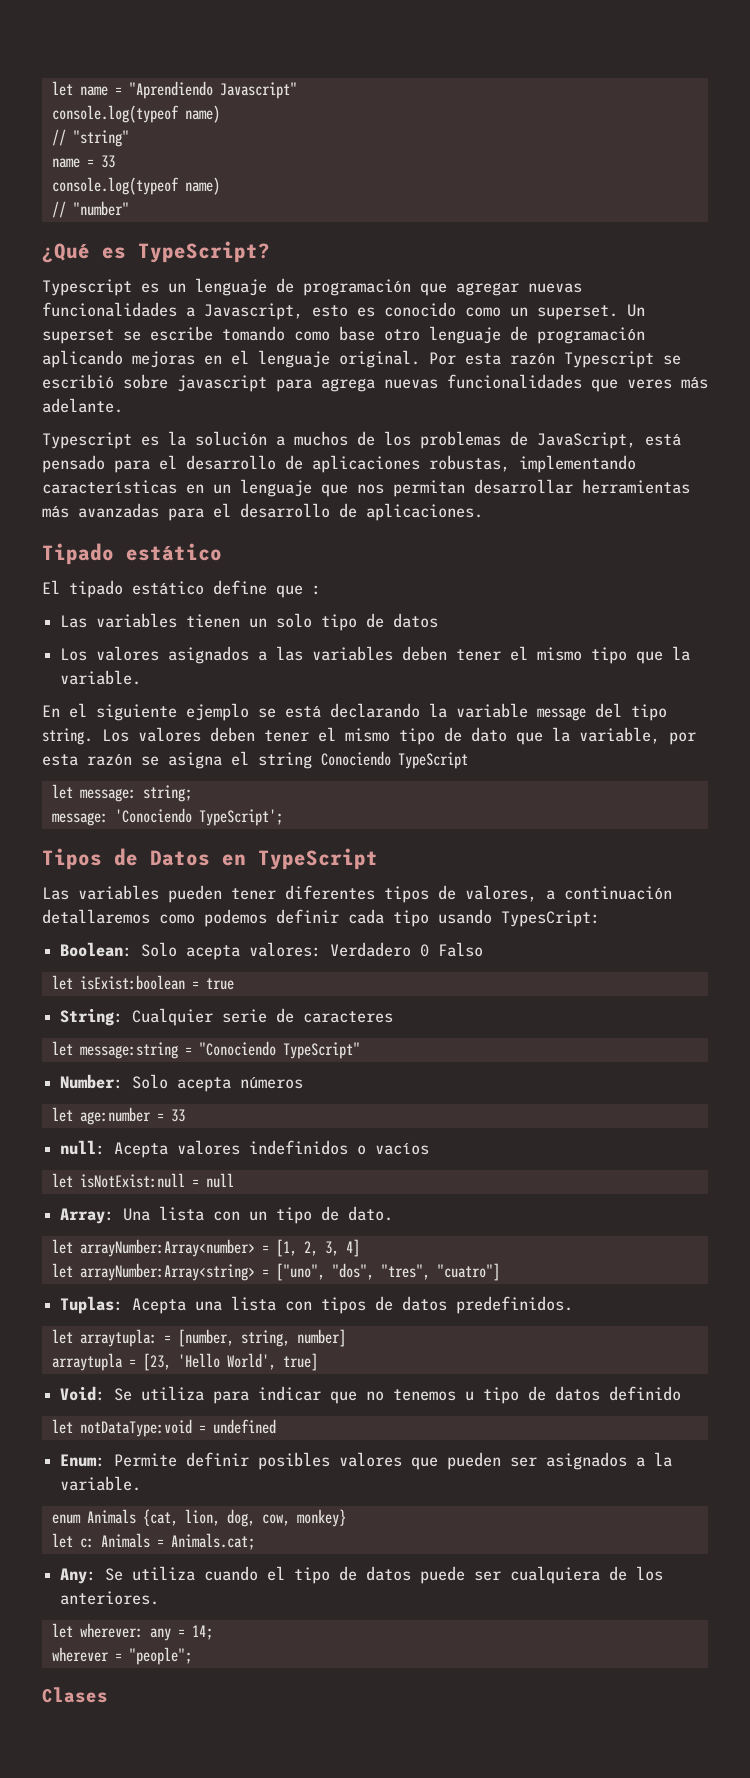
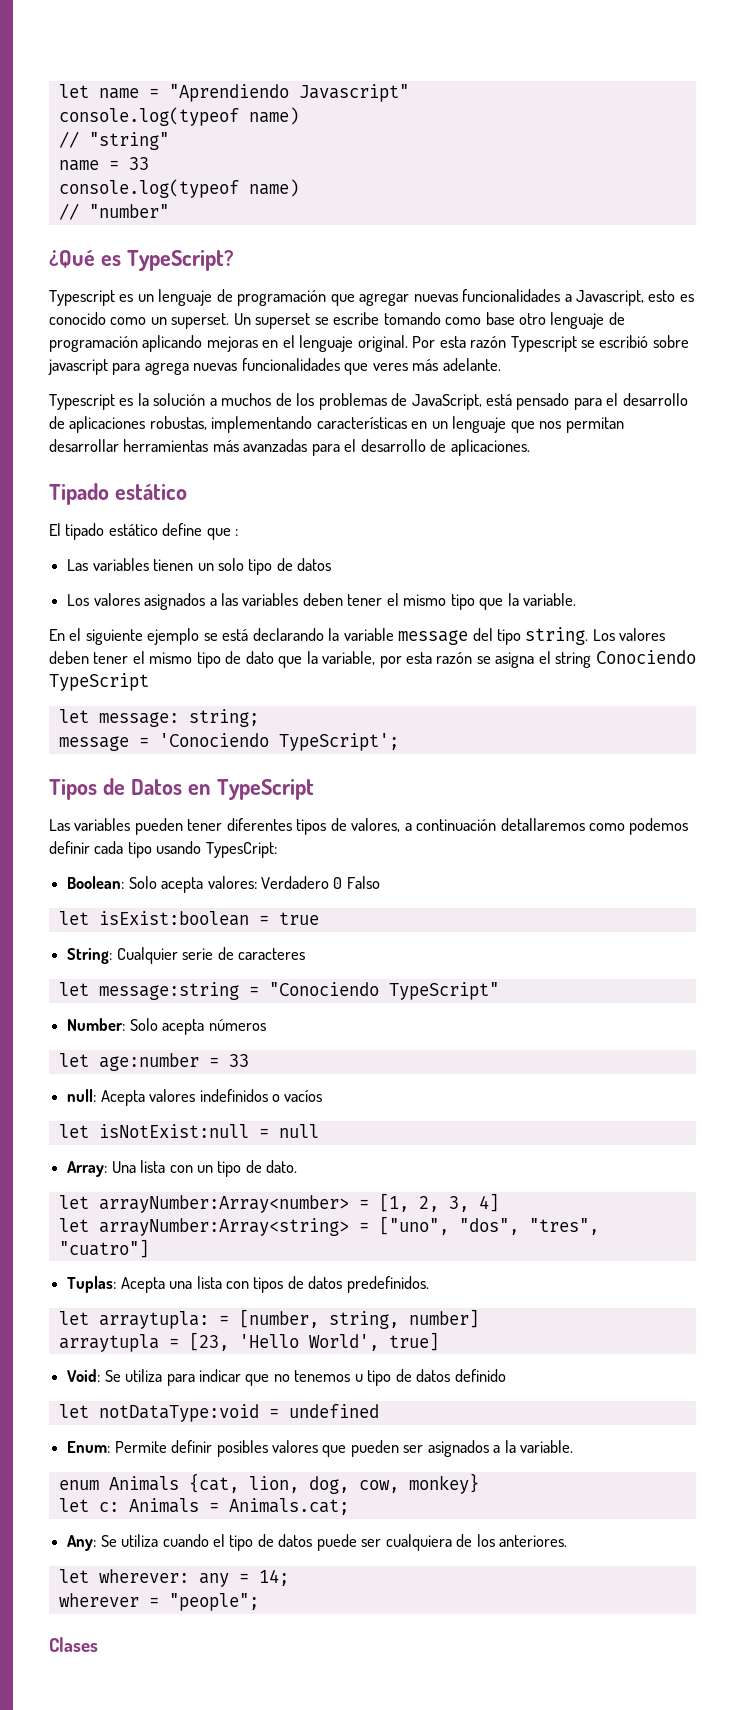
[51,812,108,826] message: -> [58,736,149,751] message =

